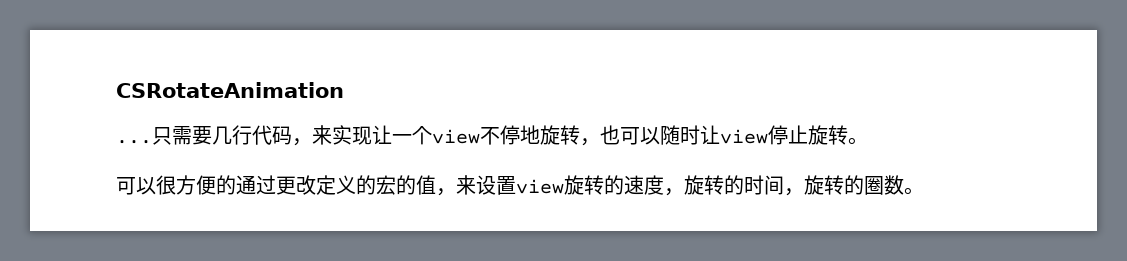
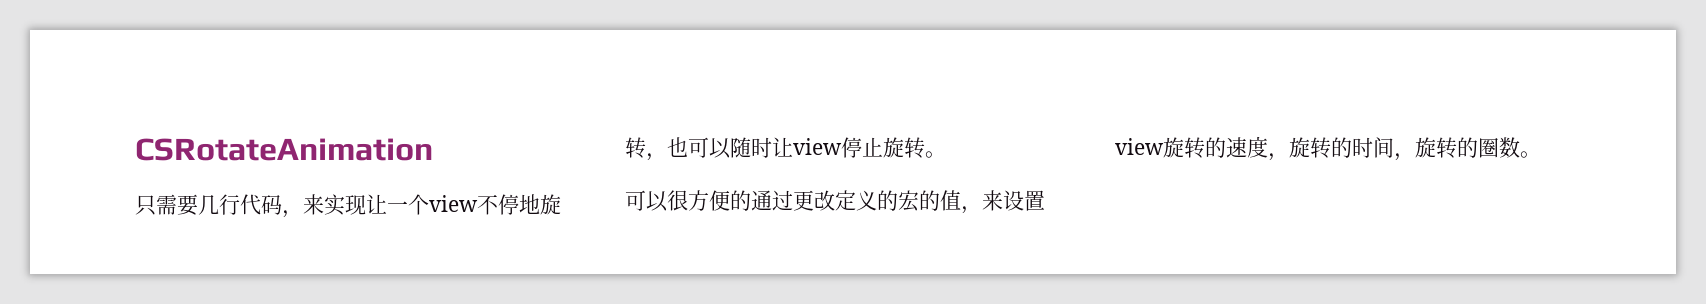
[116,140,152,144] ... -> (433, 149) none

